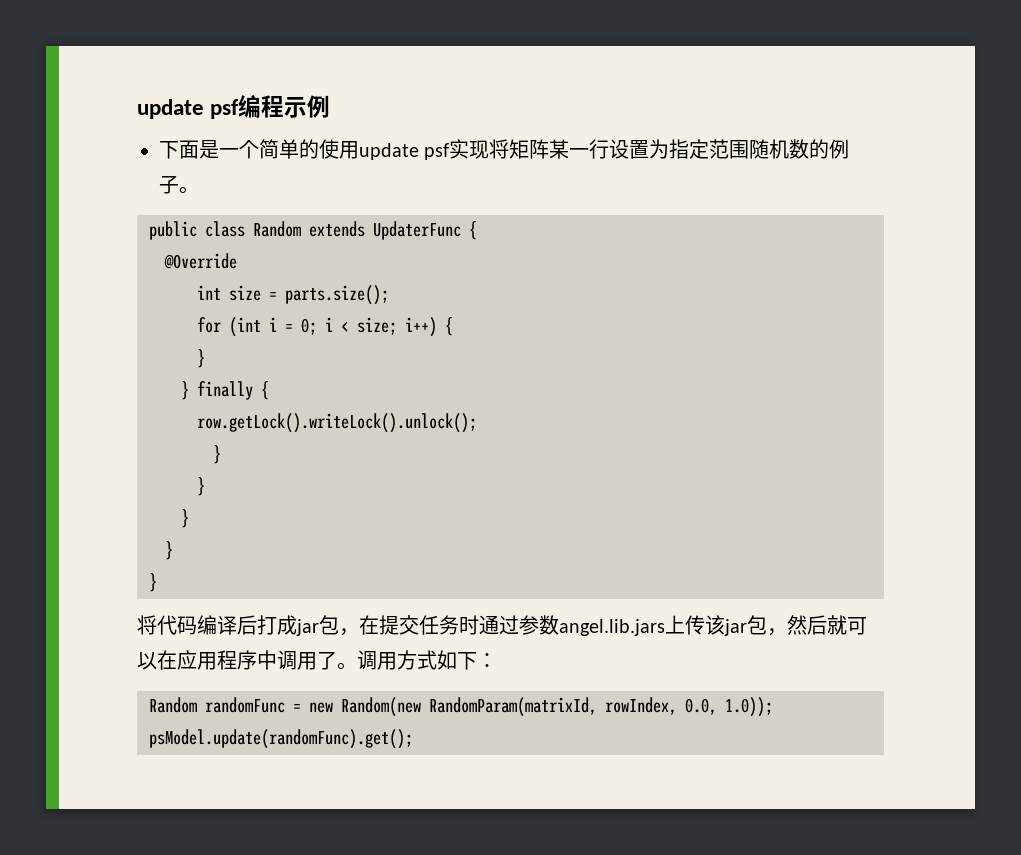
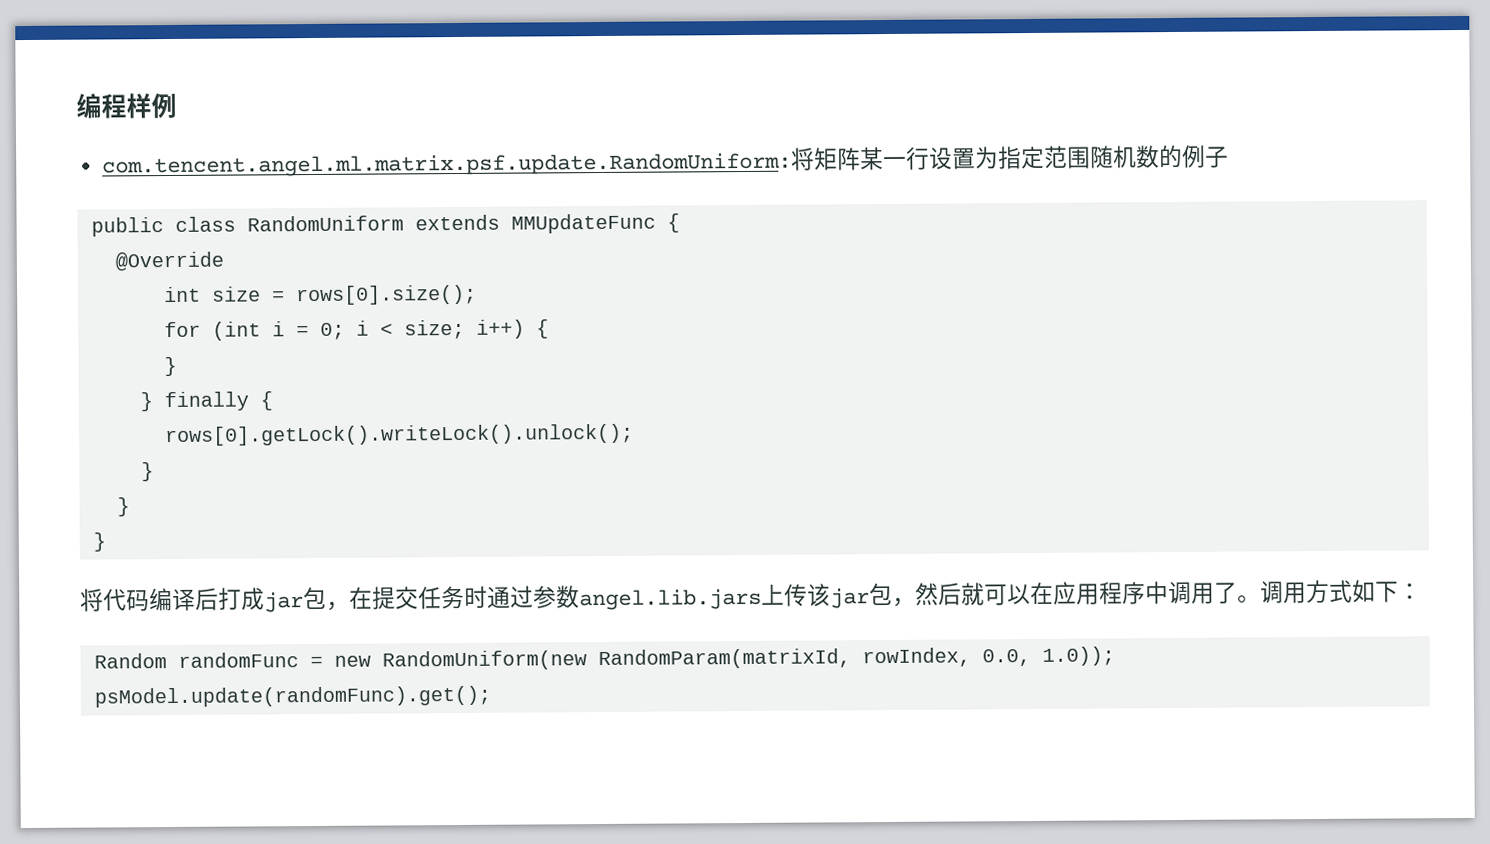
[137,95,331,119] [159,139,490,160] update psf编程示例 // 下面是一个简单的使用update psf实现 -> [76,92,177,119] [101,152,792,178] 编程样例 // com.tencent.angel.ml.matrix.psf.update.RandomUniform:
[179,186,199,194] 。 -> (1229, 157) none
[253,221,461,240] Random extends UpdaterFunc -> [246,213,656,234] RandomUniform extends MMUpdateFunc
[285,285,389,305] parts.size(); -> [295,284,477,306] rows[0].size();
[197,413,477,433] [213,445,221,464] [197,477,205,496] row.getLock().writeLock().unlock(); // } // } -> [164,423,634,447] rows[0].getLock().writeLock().unlock();
[341,697,421,717] Random(new -> [381,650,587,671] RandomUniform(new

